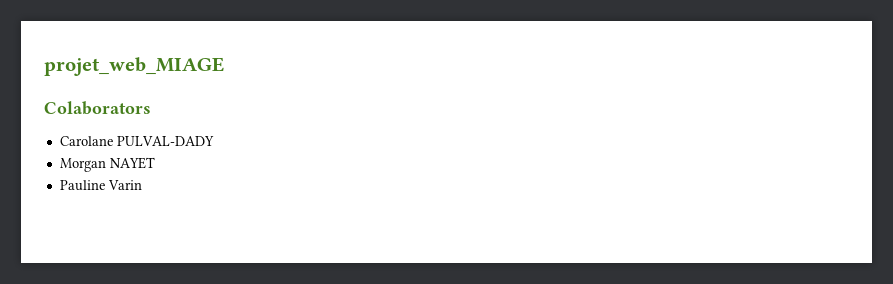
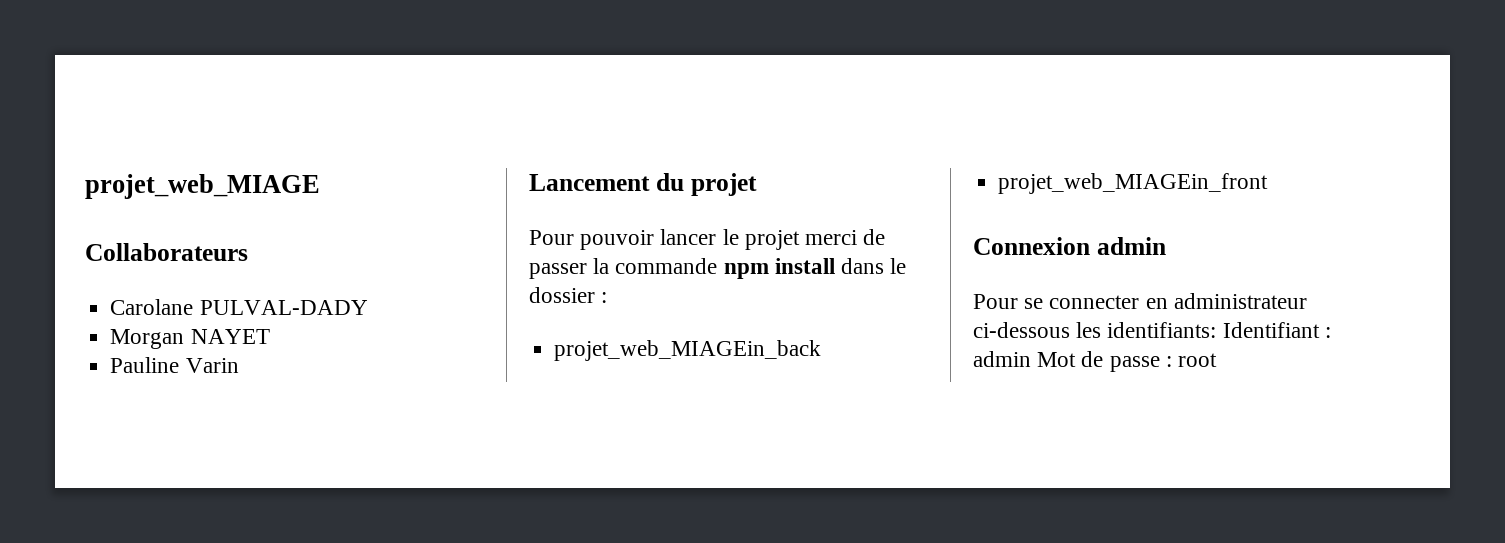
[44,101,151,115] Colaborators -> [85,243,248,261] Collaborateurs
(142, 185) none -> [529,173,757,196] [529,229,886,250] [529,258,907,279] [529,287,608,303] [554,340,822,361] [998,173,1269,194] [973,237,1166,255] [973,293,1307,309] [973,322,1331,338] [973,351,1218,372] // Lancement du projet // Pour pouvoir lancer le projet merci de passer la commande npm install dans le dossier : // projet_web_MIAGEin_back // projet_web_MIAGEin_front // Connexion admin // Pour se connecter en administrateur ci-dessous les identifiants: Identifiant : admin Mot de passe : root

